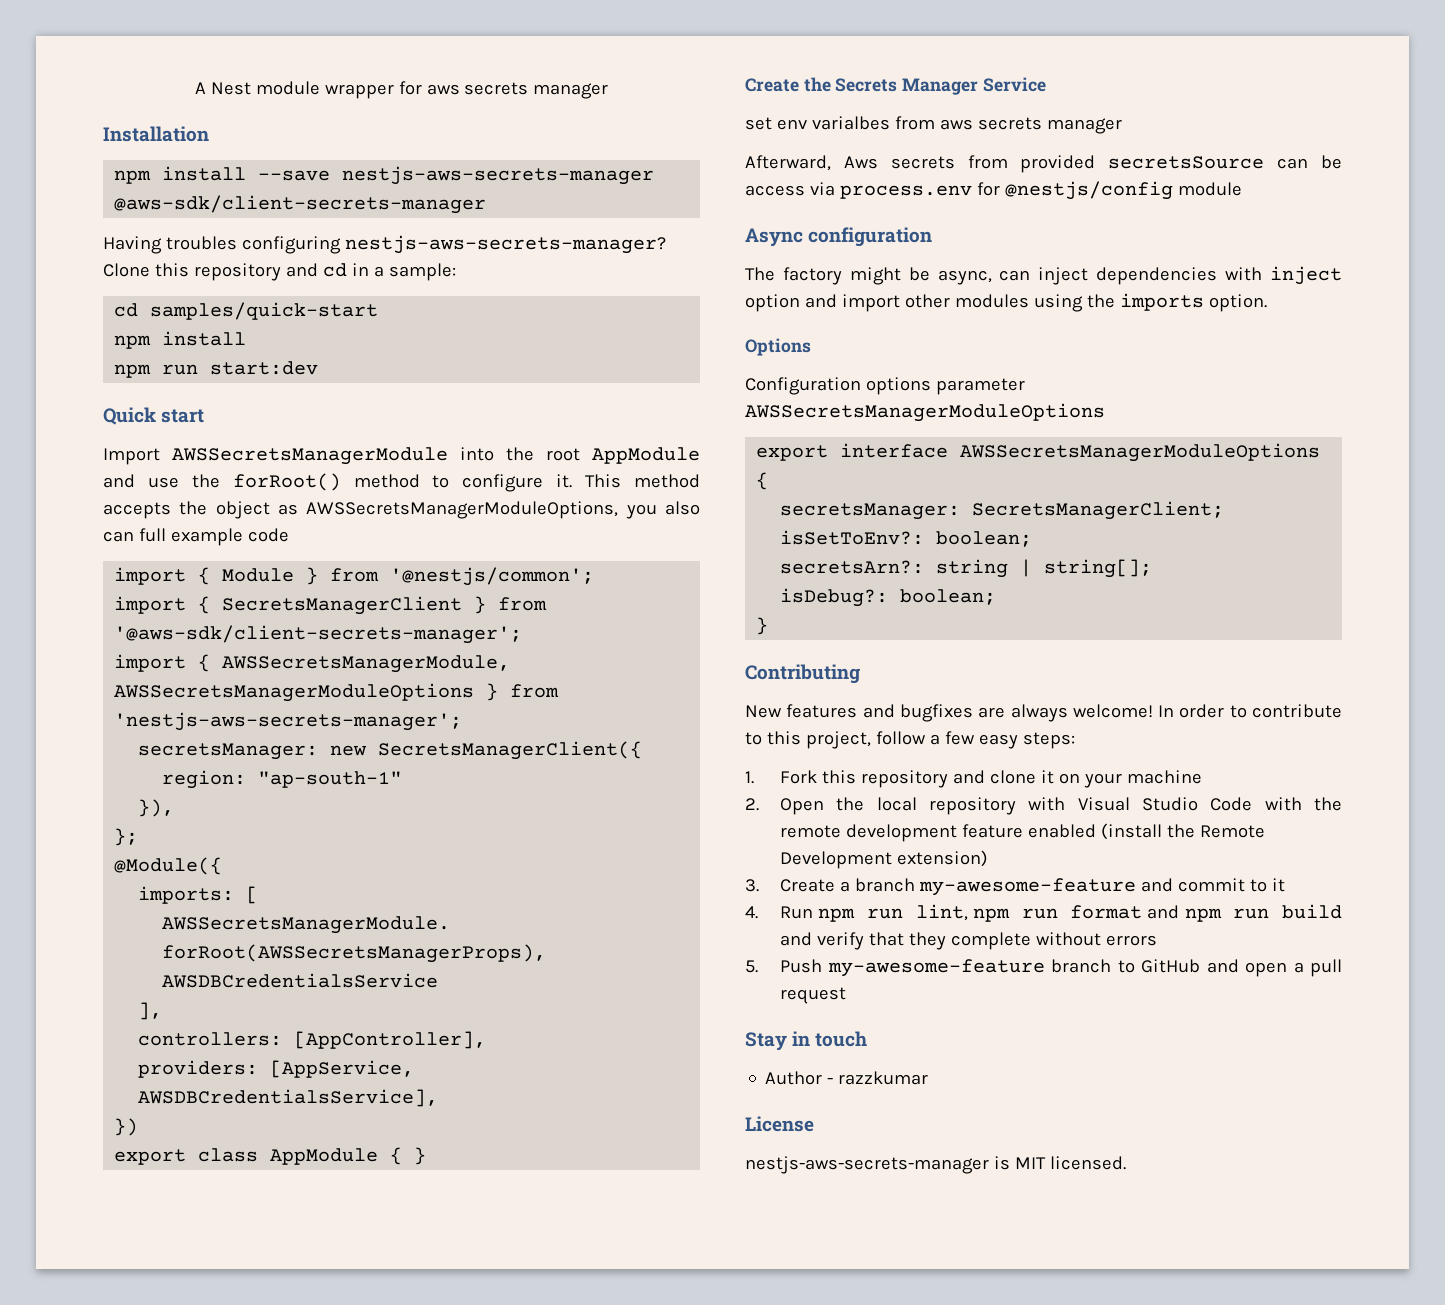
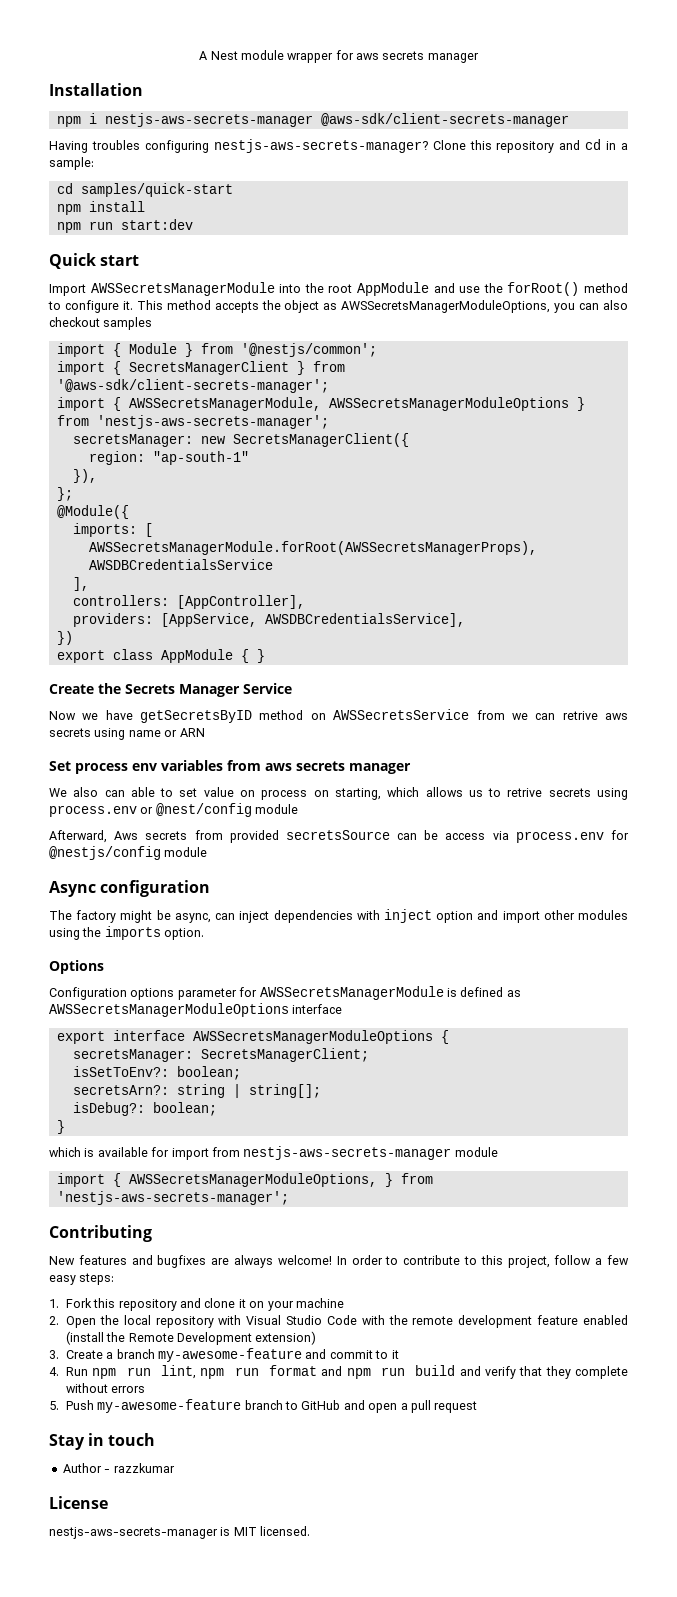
[162,166,331,181] install --save -> [88,113,97,124] i
[665,501,700,515] [103,528,289,546] also can full example code -> [579,300,628,310] [49,317,153,330] can also checkout samples
[745,116,1122,134] set env varialbes from aws secrets manager -> [49,709,628,723] [49,728,205,740] [49,760,411,774] [49,787,628,800] [49,803,299,817] Now we have getSecretsByID method on AWSSecretsService from we can retrive aws secrets using name or ARN // Set process env variables from aws secrets manager // We also can able to set value on process on starting, which allows us to retrive secrets using process.env or @nest/config module
[745,403,1105,422] AWSSecretsManagerModuleOptions -> [239,986,521,1000] [49,1003,343,1017] for AWSSecretsManagerModule is defined as AWSSecretsManagerModuleOptions interface
(769, 626) none -> [49,1146,498,1160] [56,1173,433,1187] [56,1191,289,1205] // which is available for import from nestjs-aws-secrets-manager module // import { AWSSecretsManagerModuleOptions, } from 'nestjs-aws-secrets-manager';

